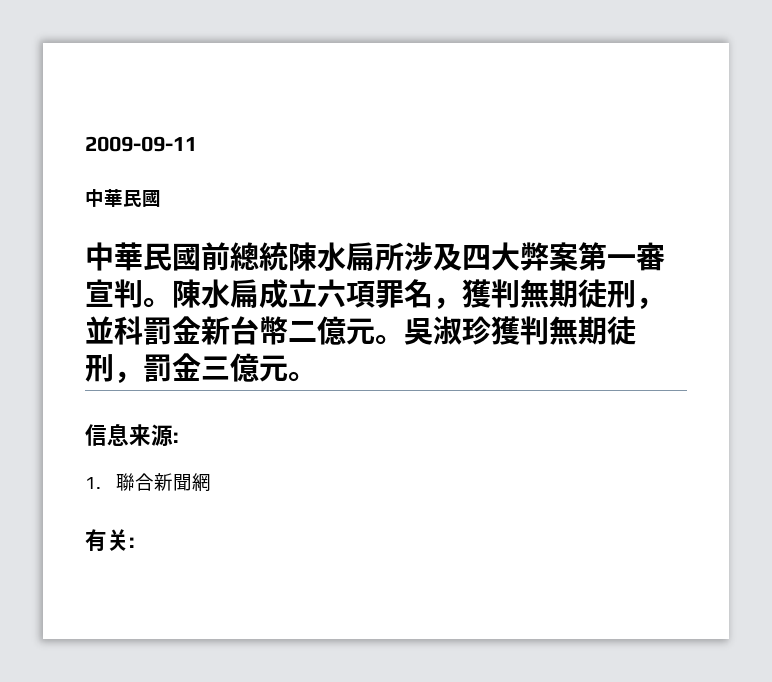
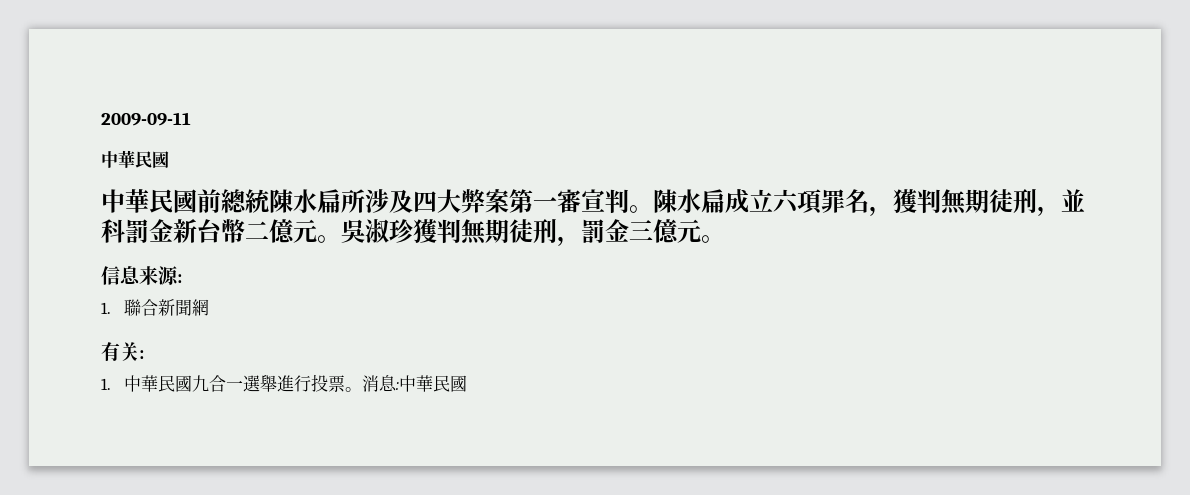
(135, 542) none -> [101,374,467,392] // 1.中華民國九合一選舉進行投票。消息:中華民國

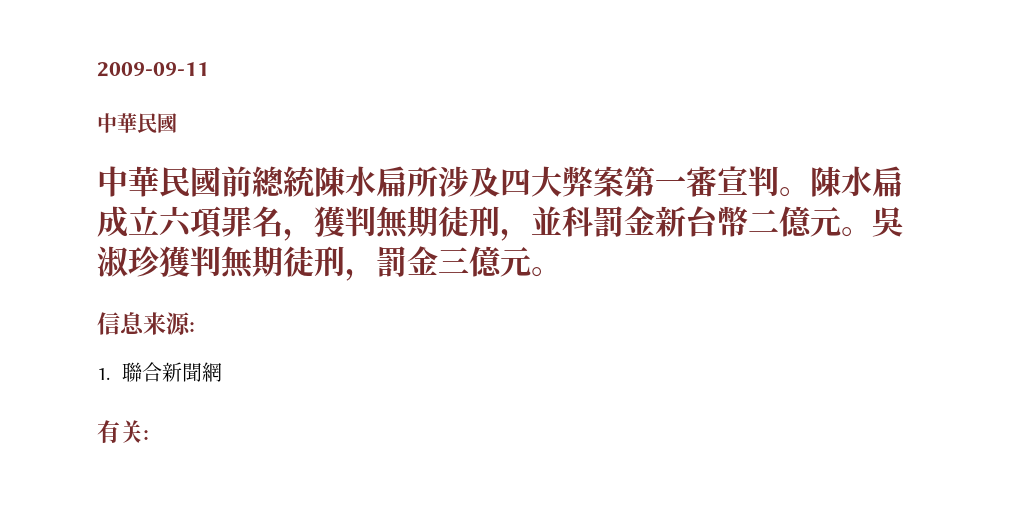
[101,374,467,392] // 1.中華民國九合一選舉進行投票。消息:中華民國 -> (149, 435) none

